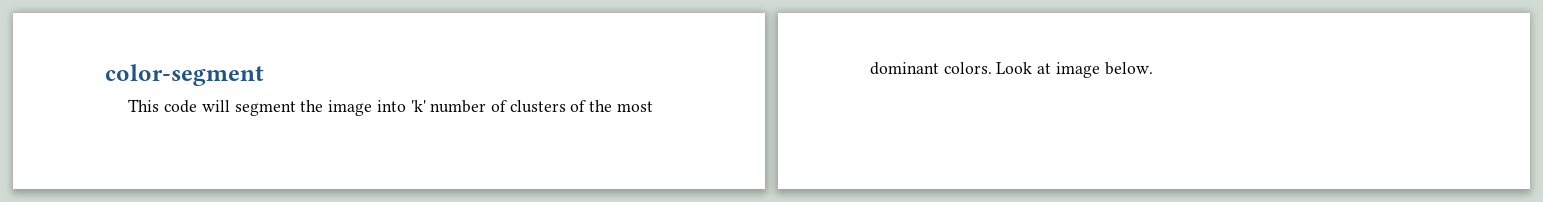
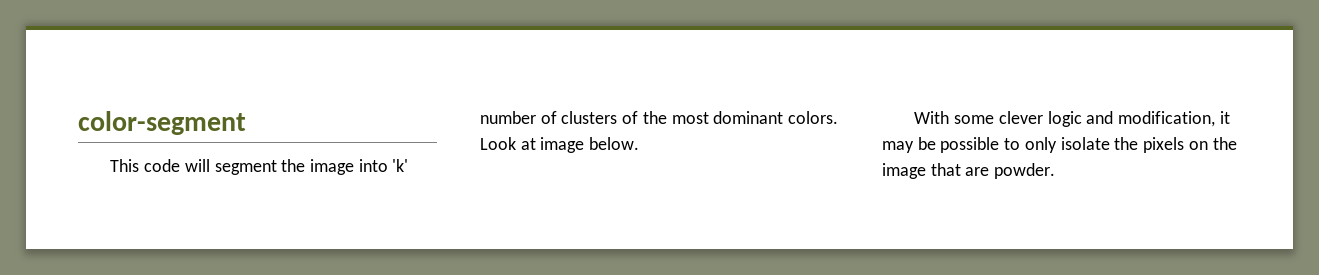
(1153, 68) none -> [914,111,1230,127] [882,137,1237,153] [882,163,1056,179] // With some clever logic and modification, it may be possible to only isolate the pixels on the image that are powder.

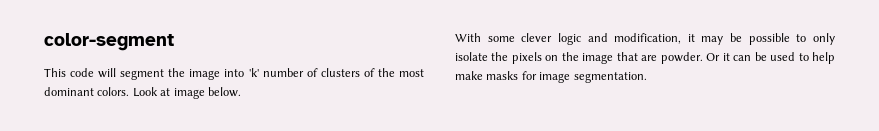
(1056, 171) none -> [706,52,835,64] [455,71,647,83] Or it can be used to help make masks for image segmentation.

